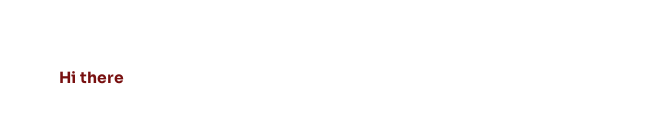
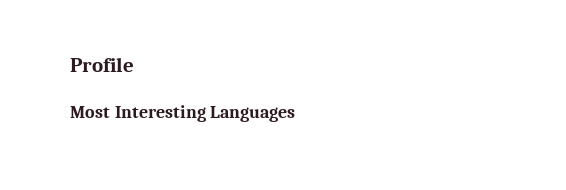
[59,71,125,84] Hi there -> [70,57,134,72] [70,105,296,122] Profile // Most Interesting Languages

